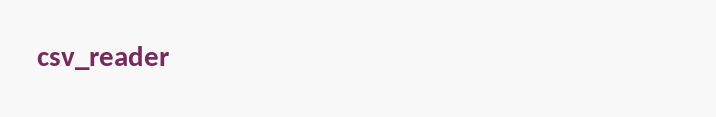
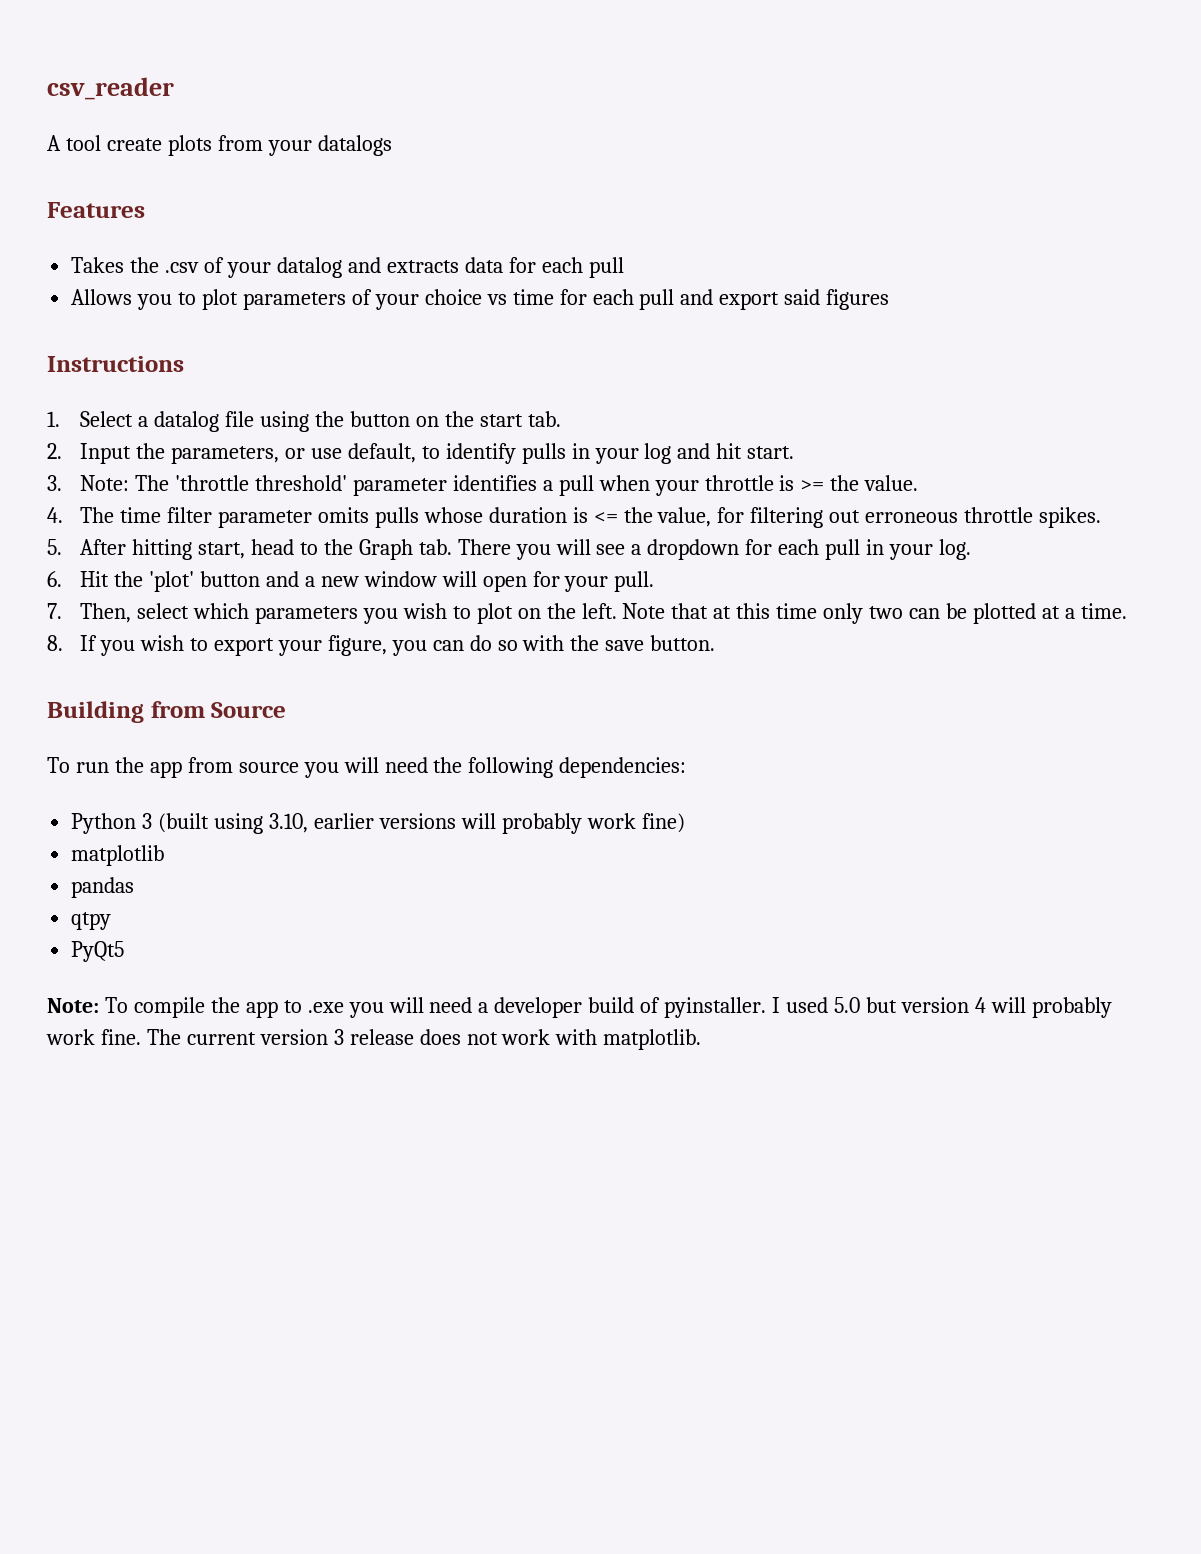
(169, 58) none -> [47,135,392,156] [47,202,145,218] [71,257,624,278] [71,289,890,310] [47,356,184,372] [47,411,561,432] [47,443,795,464] [47,475,919,496] [47,507,1102,528] [47,539,972,560] [47,571,655,592] [47,603,1127,624] [47,635,716,656] [47,701,287,723] [47,757,687,778] [71,813,685,834] [71,845,165,866] [71,877,135,898] [71,912,112,930] [71,941,125,962] [47,997,1112,1018] [46,1029,702,1050] // A tool create plots from your datalogs // Features // Takes the .csv of your datalog and extracts data for each pull // Allows you to plot parameters of your choice vs time for each pull and export said figures // Instructions // 1. Select a datalog file using the button on the start tab. // 2. Input the parameters, or use default, to identify pulls in your log and hit start. // 3. Note: The 'throttle threshold' parameter identifies a pull when your throttle is >= the value. // 4. The time filter parameter omits pulls whose duration is <= the value, for filtering out erroneous throttle spikes. // 5. After hitting start, head to the Graph tab. There you will see a dropdown for each pull in your log. // 6. Hit the 'plot' button and a new window will open for your pull. // 7. Then, select which parameters you wish to plot on the left. Note that at this time only two can be plotted at a time. // 8. If you wish to export your figure, you can do so with the save button. // Building from Source // To run the app from source you will need the following dependencies: // Python 3 (built using 3.10, earlier versions will probably work fine) // matplotlib // pandas // qtpy // PyQt5 // Note: To compile the app to .exe you will need a developer build of pyinstaller. I used 5.0 but version 4 will probably work fine. The current version 3 release does not work with matplotlib.

